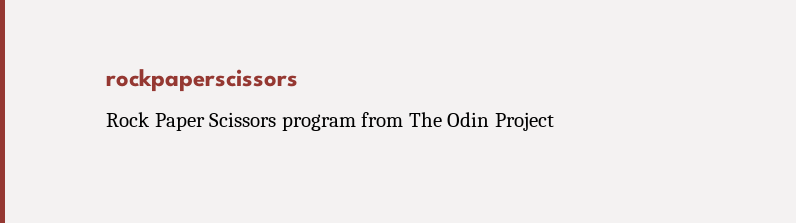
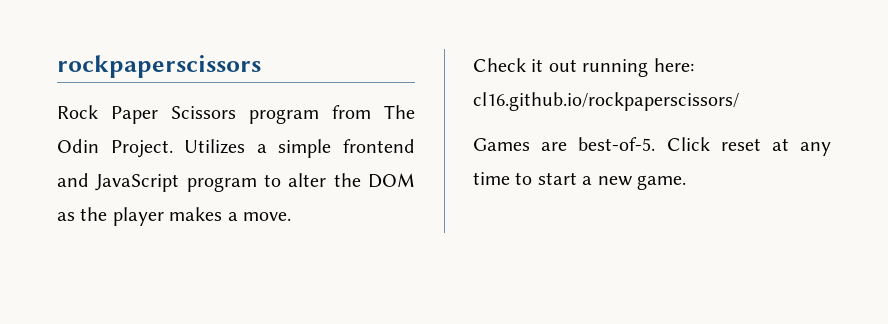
[494,112,554,131] Project -> [110,139,415,158] [57,173,415,192] [57,207,291,226] [473,58,694,77] [473,92,739,111] [473,137,831,156] [473,172,686,190] Project. Utilizes a simple frontend and JavaScript program to alter the DOM as the player makes a move. // Check it out running here: cl16.github.io/rockpaperscissors/ // Games are best-of-5. Click reset at any time to start a new game.

